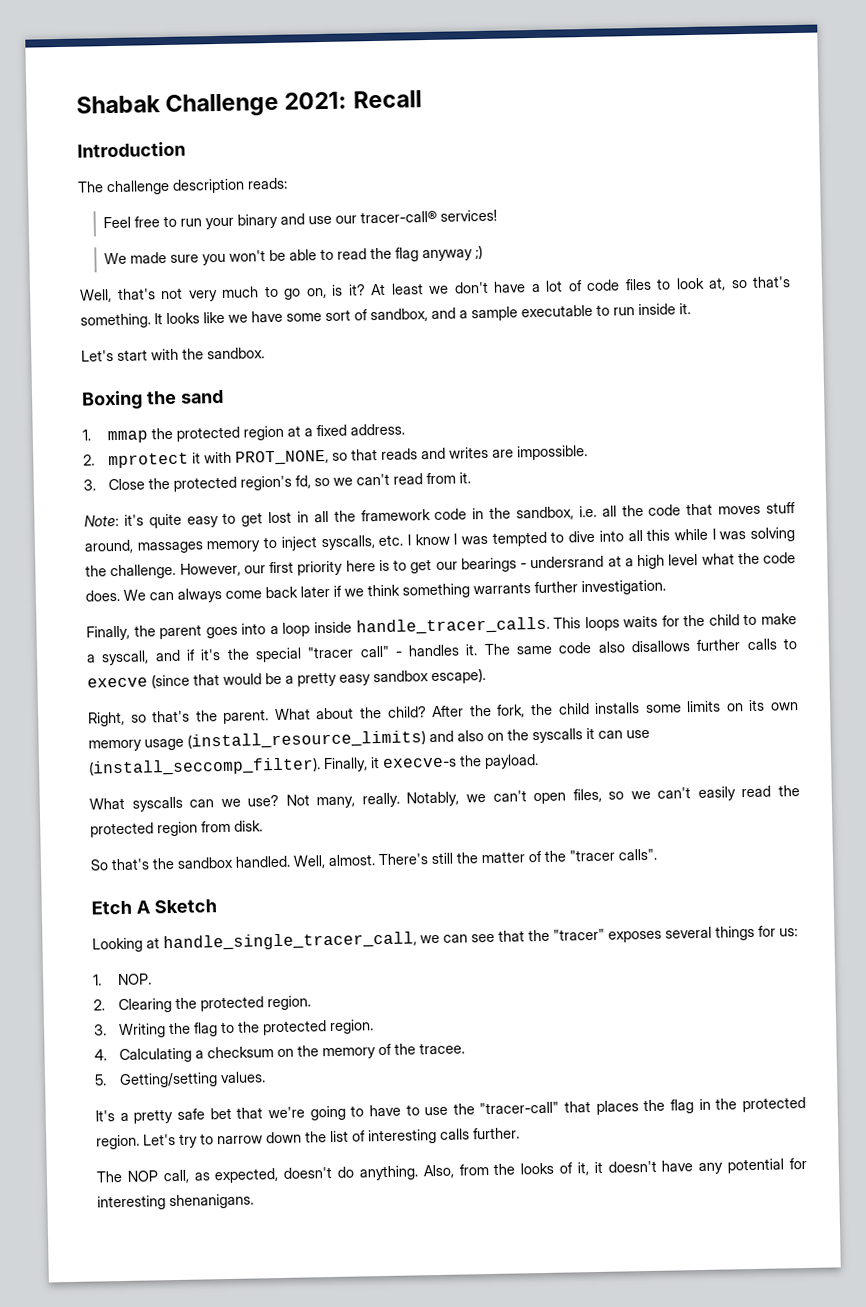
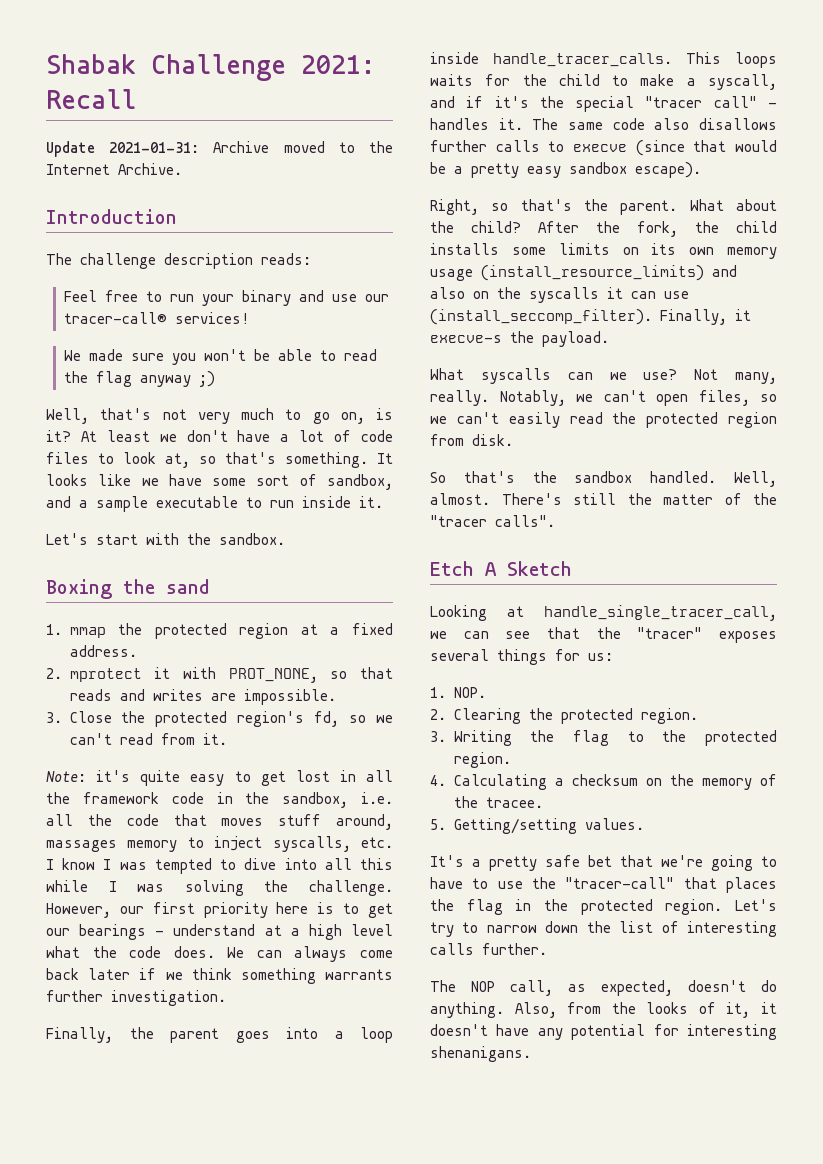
(422, 99) none -> [46,141,393,157] [46,163,182,175] // Update 2021-01-31: Archive moved to the Internet Archive.
[530,555,605,569] undersrand -> [173,924,256,936] understand

